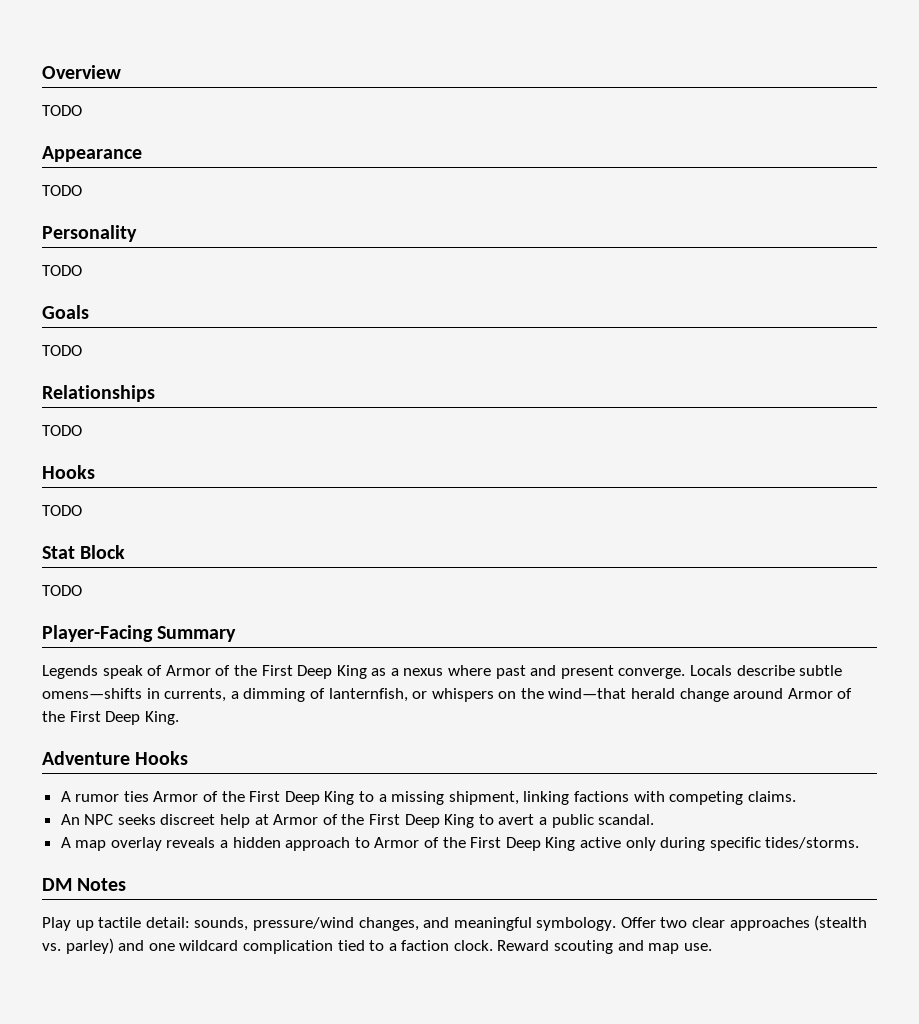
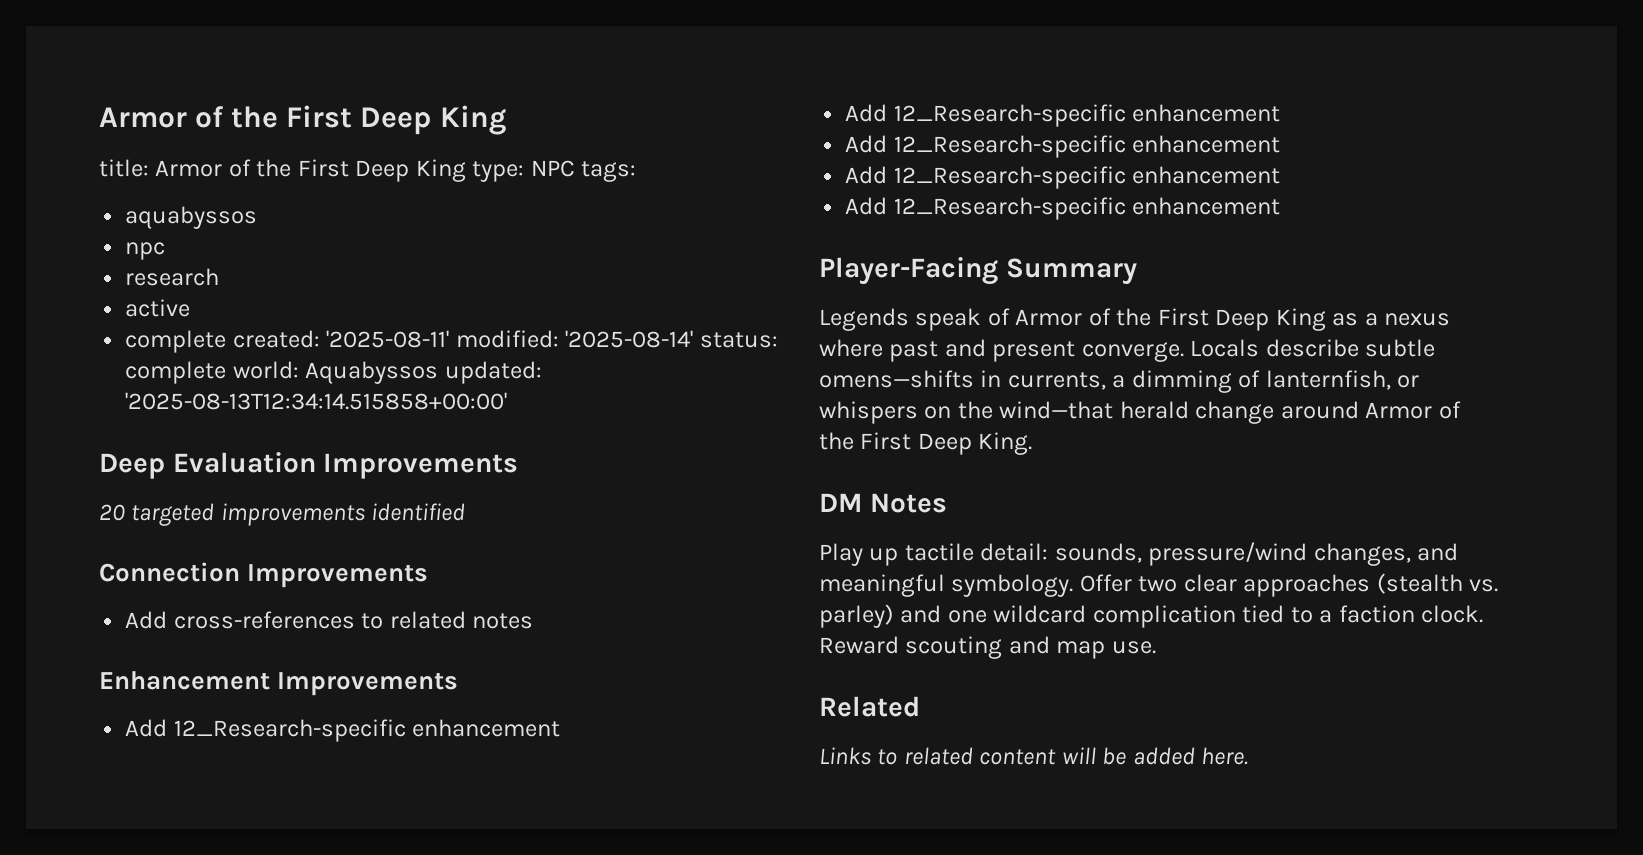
[42,65,121,79] [42,105,82,116] [42,146,142,162] [42,185,82,196] [42,225,137,242] [42,265,82,276] [42,305,89,319] [42,345,82,356] [42,385,155,402] [42,425,82,436] [42,465,95,479] [42,505,82,516] [42,545,126,559] [42,585,82,596] Overview // TODO // Appearance // TODO // Personality // TODO // Goals // TODO // Relationships // TODO // Hooks // TODO // Stat Block // TODO -> [99,105,506,135] [99,159,637,182] [125,206,258,229] [125,242,166,260] [125,268,220,286] [125,299,191,317] [125,330,778,353] [125,361,542,384] [125,392,508,410] [99,452,519,479] [99,503,466,526] [99,562,429,588] [125,611,534,629] [99,671,459,696] [125,719,561,742] [845,104,1281,127] [845,135,1281,158] [845,166,1281,189] [845,197,1281,220] Armor of the First Deep King // title: Armor of the First Deep King type: NPC tags: // aquabyssos // npc // research // active // complete created: '2025-08-11' modified: '2025-08-14' status: complete world: Aquabyssos updated: '2025-08-13T12:34:14.515858+00:00' // Deep Evaluation Improvements // 20 targeted improvements identified // Connection Improvements // Add cross-references to related notes // Enhancement Improvements // Add 12_Research-specific enhancement // Add 12_Research-specific enhancement // Add 12_Research-specific enhancement // Add 12_Research-specific enhancement // Add 12_Research-specific enhancement
[42,751,189,765] [60,791,796,805] [60,814,655,828] [60,837,860,851] // Adventure Hooks // A rumor ties Armor of the First Deep King to a missing shipment, linking factions with competing claims. // An NPC seeks discreet help at Armor of the First Deep King to avert a public scandal. // A map overlay reveals a hidden approach to Armor of the First Deep King active only during specific tides/storms. -> (1033, 443) none
(712, 947) none -> [819,696,920,717] [819,747,1249,765] // Related // Links to related content will be added here.

